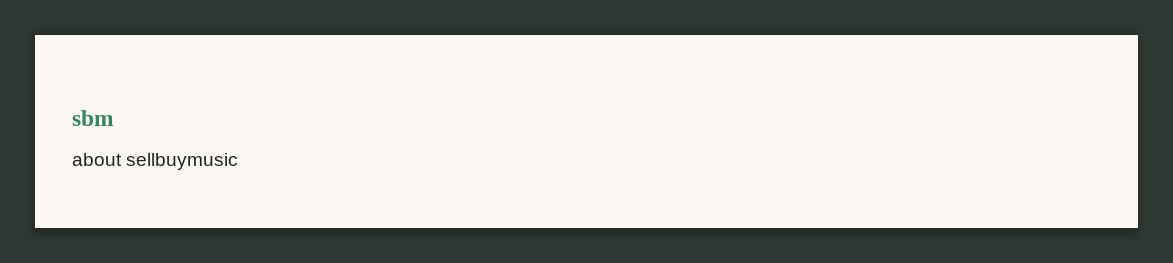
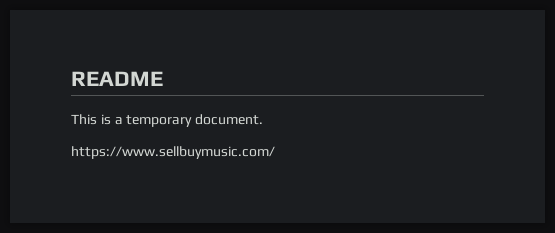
[72,110,114,126] [72,153,239,170] sbm // about sellbuymusic -> [71,71,163,86] [71,114,264,127] [71,146,275,159] README // This is a temporary document. // https://www.sellbuymusic.com/

